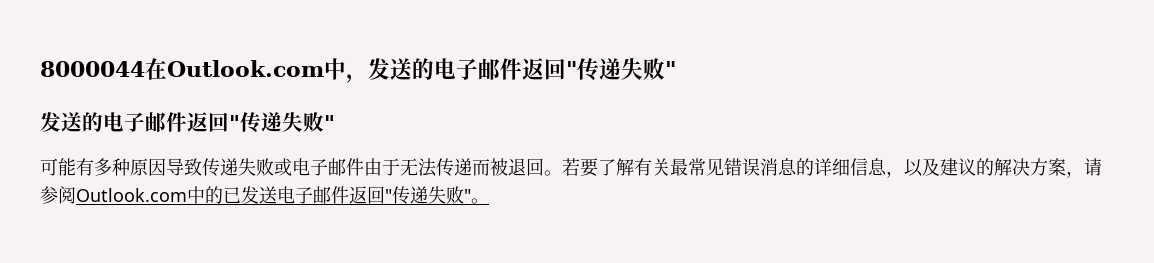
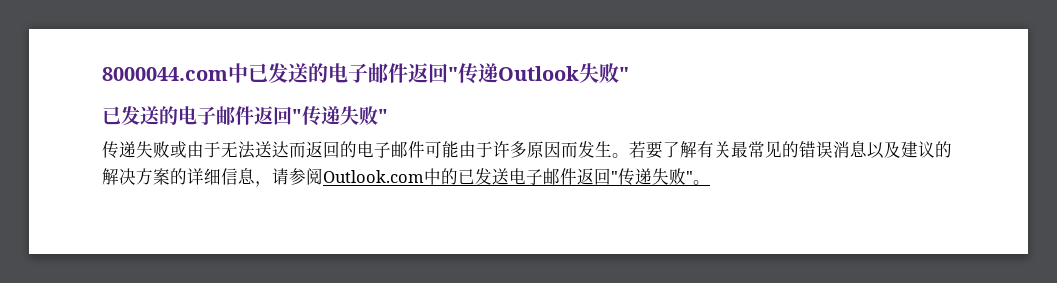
[40,58,676,83] [40,112,335,133] [40,158,544,177] 8000044在Outlook.com中，发送的电子邮件返回"传递失败" // 发送的电子邮件返回"传递失败" // 可能有多种原因导致传递失败或电子邮件由于无法传递而被退回 -> [102,63,629,84] [102,106,388,126] [102,141,612,159] 8000044.com中已发送的电子邮件返回"传递Outlook失败" // 已发送的电子邮件返回"传递失败" // 传递失败或由于无法送达而返回的电子邮件可能由于许多原因而发生
(724, 167) none -> [782,141,799,158] 的
[796,158,904,178] 的详细信息， -> (867, 149) none
(1066, 167) none -> [170,168,255,185] 的详细信息

